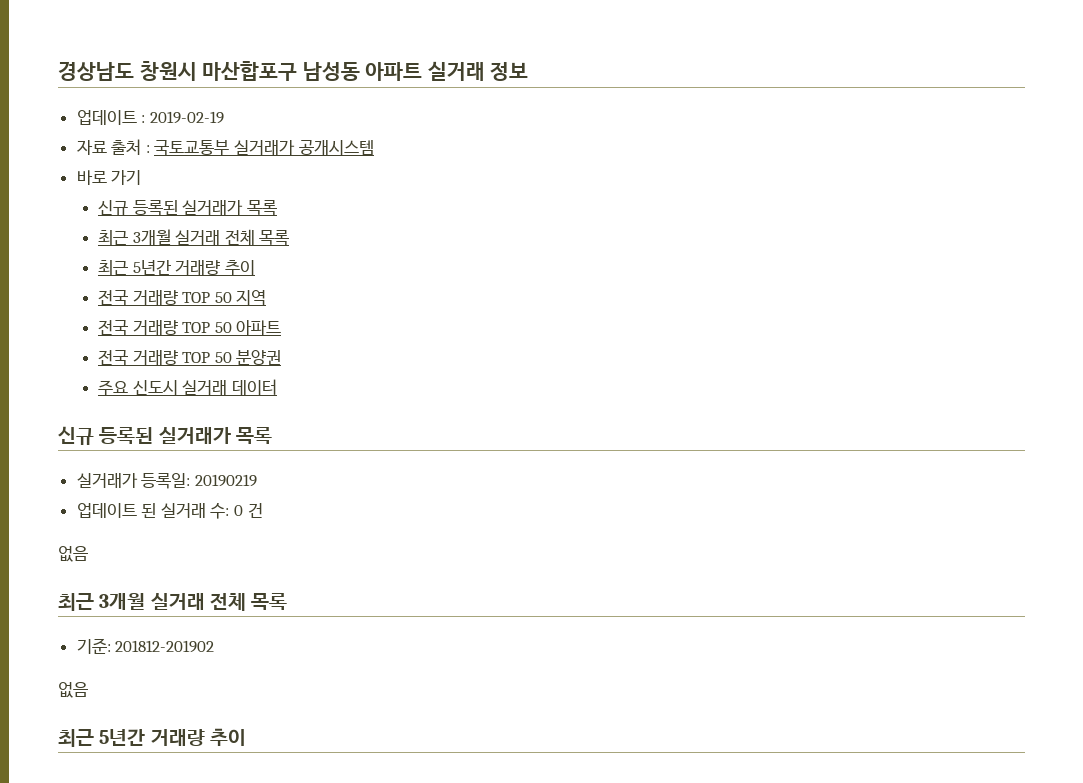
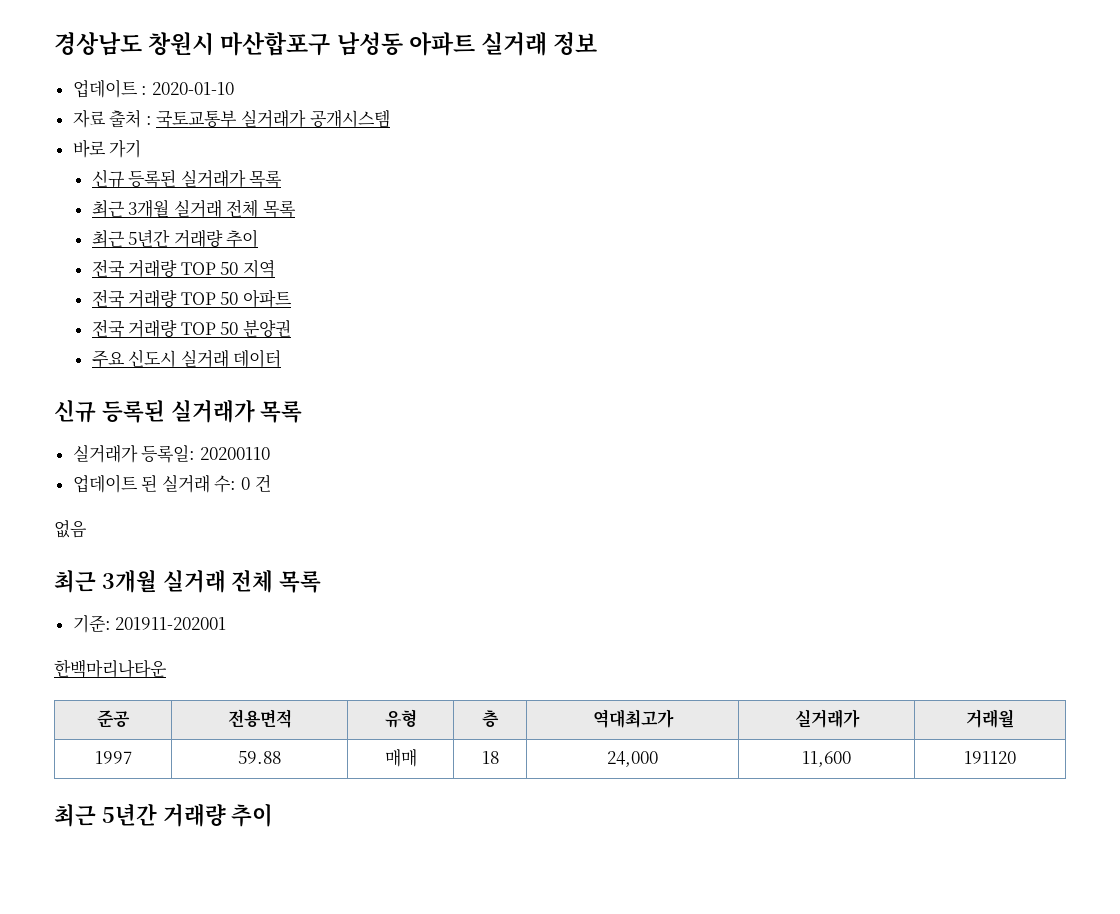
[149,111,224,124] 2019-02-19 -> [151,82,234,95] 2020-01-10
[194,474,257,487] 20190219 -> [199,447,270,460] 20200110
[115,640,215,653] [58,682,88,698] 201812-201902 // 없음 -> [115,617,227,630] [54,659,167,678] [97,710,130,727] [227,709,292,728] [384,709,417,728] [482,710,499,727] [592,709,674,728] [794,709,860,728] [966,709,1014,728] [94,751,132,764] [238,751,281,764] [384,749,417,767] [481,751,499,764] [607,751,658,767] [802,751,851,767] [964,751,1016,764] 201911-202001 // 한백마리나타운 // 준공 | 전용면적 | 유형 | 층 | 역대최고가 | 실거래가 | 거래월 // 1997 | 59.88 | 매매 | 18 | 24,000 | 11,600 | 191120

